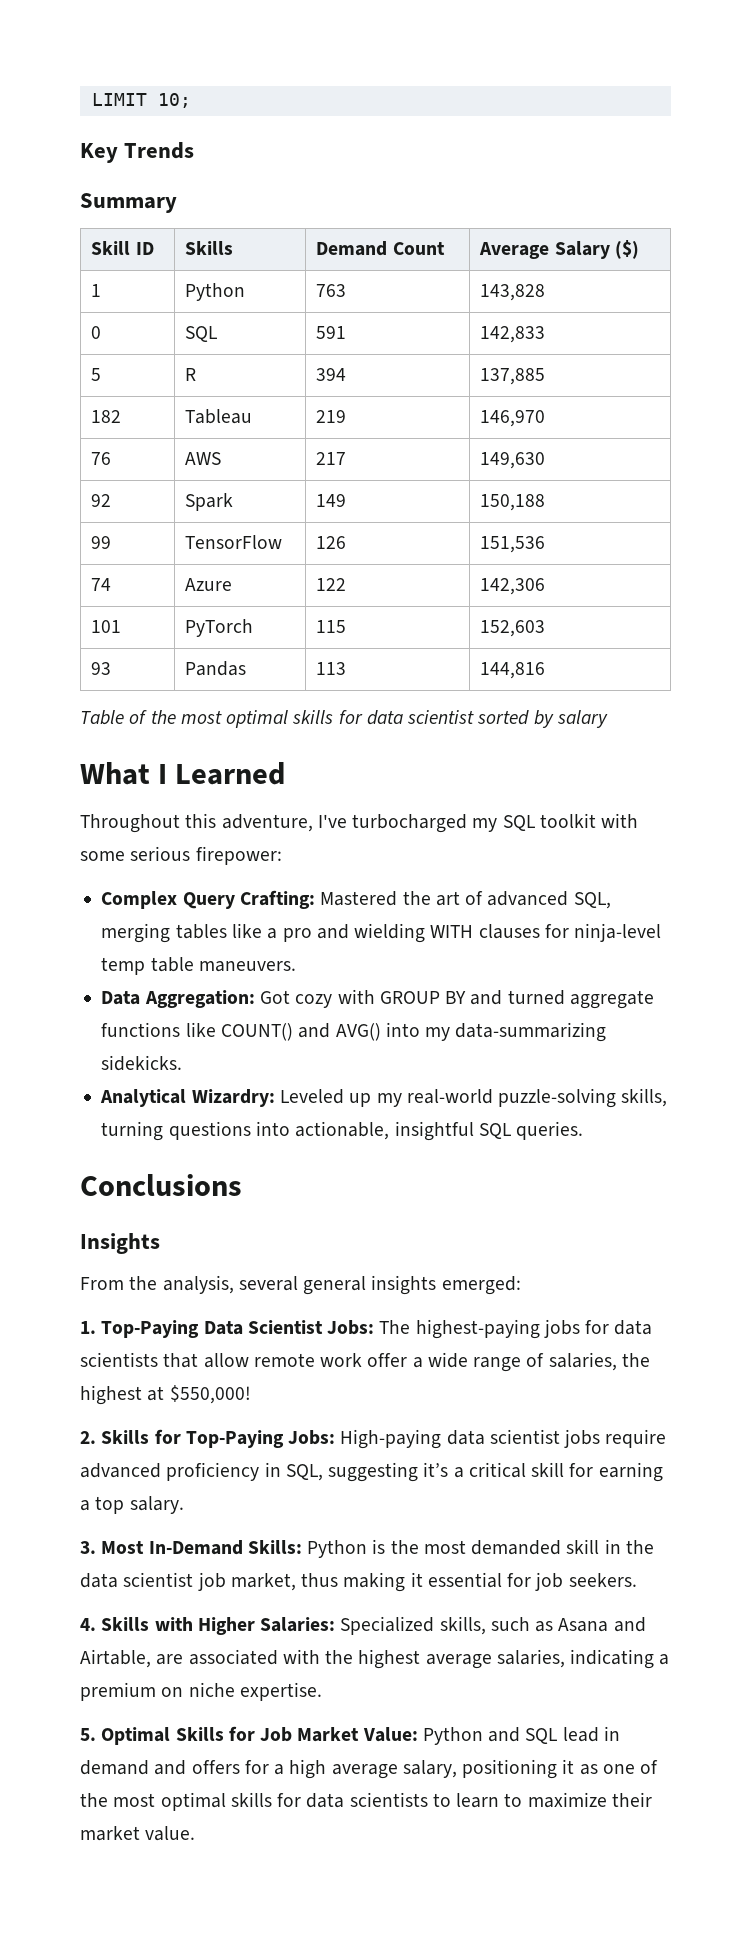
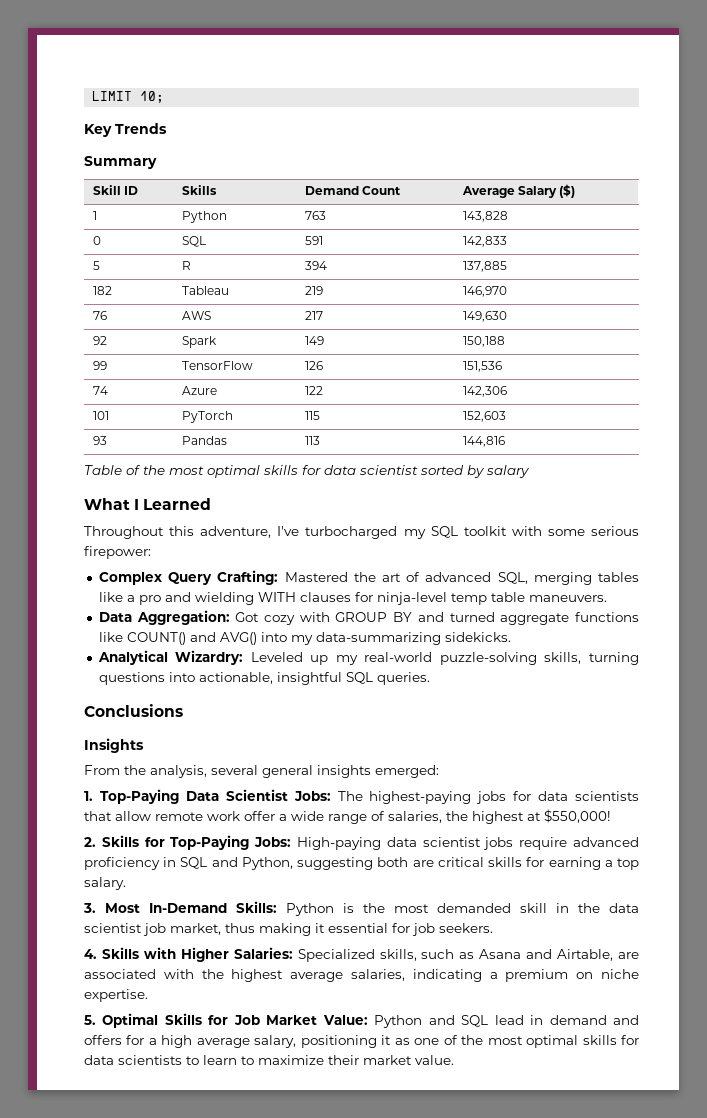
[285,1462,565,1482] SQL, suggesting it’s a critical skill -> [180,857,523,870] SQL and Python, suggesting both are critical skills

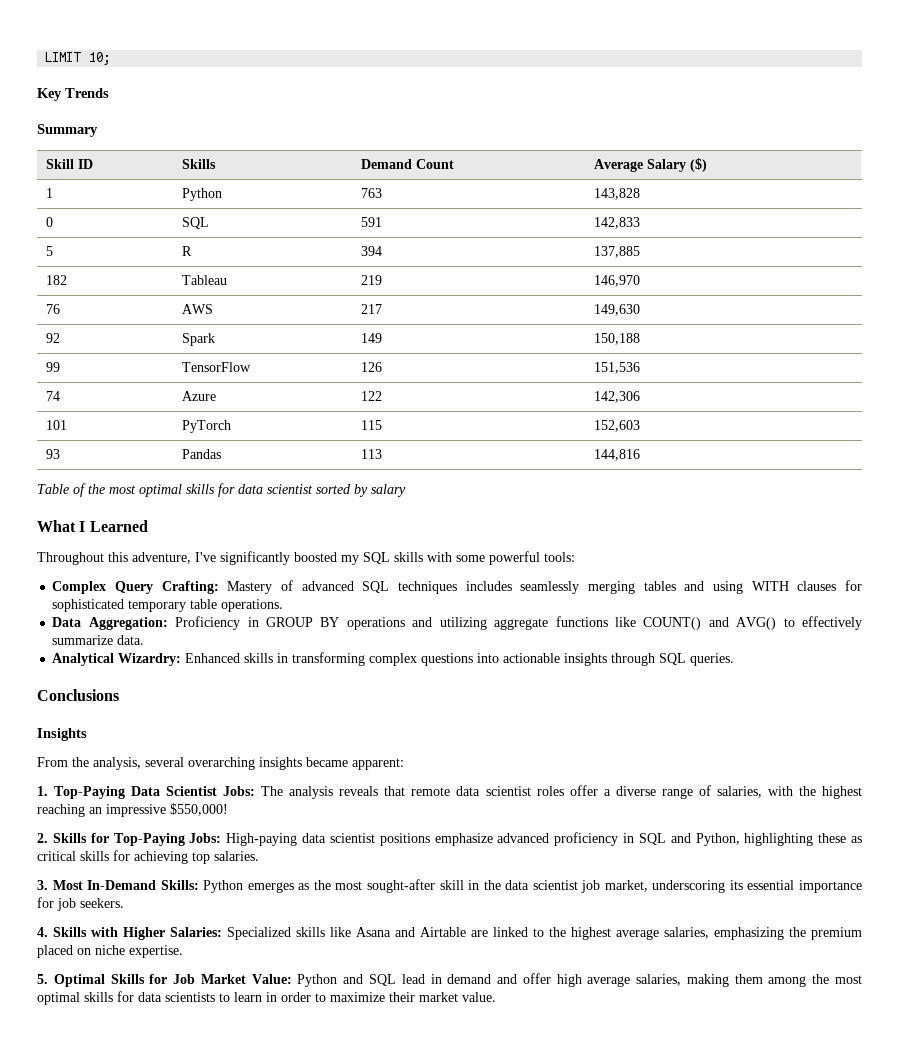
[305,526,398,539] turbocharged -> [220,551,337,565] significantly boosted
[463,526,507,536] toolkit -> [394,552,423,562] skills
[591,526,640,536] [84,546,151,559] serious firepower: -> [489,551,575,565] powerful tools:
[284,572,639,585] [98,592,607,605] [98,610,495,625] Mastered the art of advanced SQL, merging tables like a pro and wielding WITH clauses for ninja-level temp table maneuvers. // Data Aggregation: Got cozy with GROUP BY and turned -> [227,580,863,594] [52,599,284,612] [52,616,487,630] Mastery of advanced SQL techniques includes seamlessly merging tables and using WITH clauses for sophisticated temporary table operations. // Data Aggregation: Proficiency in GROUP BY operations and utilizing
[260,632,511,645] [97,650,639,665] [98,672,342,685] into my data-summarizing sidekicks. // Analytical Wizardry: Leveled up my real-world puzzle-solving skills, turning questions into actionable, insightful -> [783,616,863,630] [52,635,145,645] [52,652,656,666] to effectively summarize data. // Analytical Wizardry: Enhanced skills in transforming complex questions into actionable insights through
[262,765,439,778] general insights emerged: -> [188,757,404,770] overarching insights became apparent:
[369,791,639,804] [84,811,240,821] highest-paying jobs for data scientists that allow remote work -> [289,786,564,799] analysis reveals that remote data scientist roles
[291,811,324,821] wide -> [615,786,656,796] diverse
[446,811,541,824] the highest at -> [767,786,862,799] [37,804,166,817] with the highest reaching an impressive
[483,837,568,850] jobs require -> [379,833,493,846] positions emphasize
[297,857,639,870] [84,877,126,890] suggesting both are critical skills for earning a top salary. -> [744,833,863,846] [37,850,259,864] highlighting these as critical skills for achieving top salaries.
[343,903,511,913] is the most demanded -> [247,879,435,893] emerges as the most sought-after
[225,923,388,936] thus making it essential -> [652,880,862,893] underscoring its essential importance
[379,949,640,961] [84,969,569,982] skills, such as Asana and Airtable, are associated with the highest average salaries, indicating a premium -> [296,927,862,940] [37,945,73,958] skills like Asana and Airtable are linked to the highest average salaries, emphasizing the premium placed
[84,1035,458,1048] offers for a high average salary, positioning it as one of -> [522,973,807,987] offer high average salaries, making them among
(237, 1060) none -> [266,992,311,1002] in order

